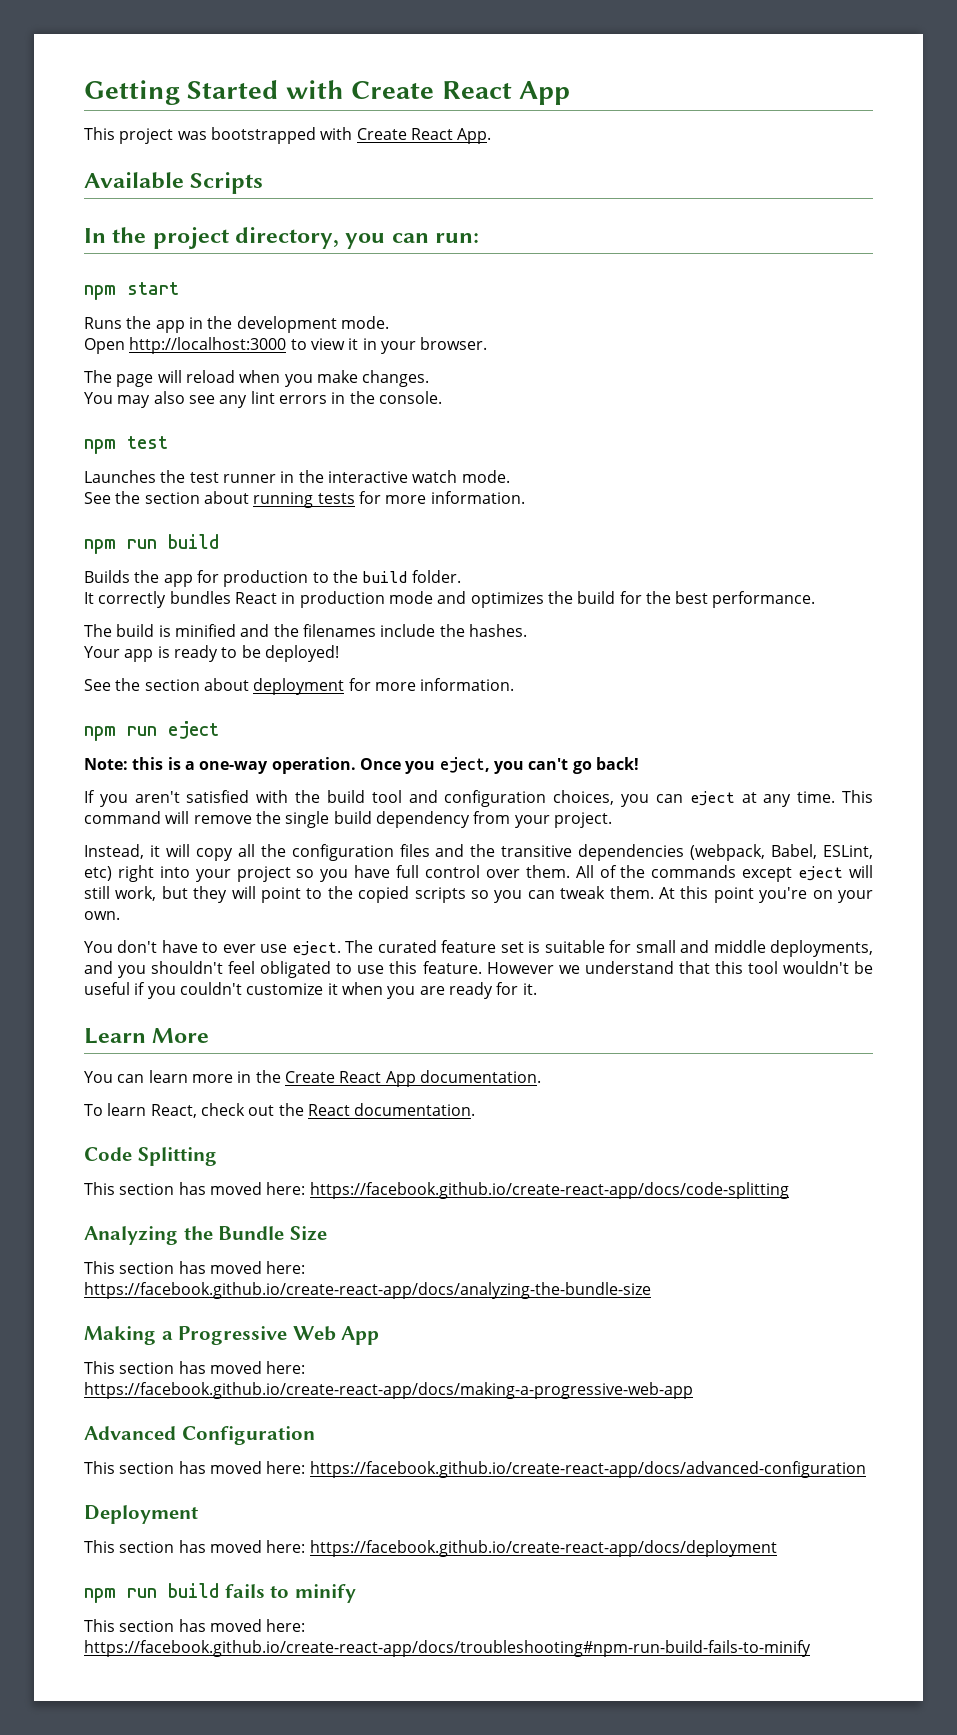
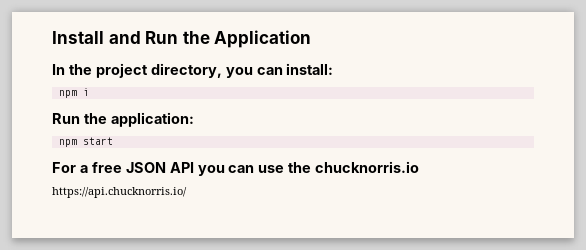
[84,80,571,105] [84,127,492,144] [84,172,264,194] Getting Started with Create React App // This project was bootstrapped with Create React App. // Available Scripts -> [52,30,312,48] Install and Run the Application
[435,233,480,243] [84,282,179,300] [84,316,389,333] [84,337,488,354] [84,370,430,387] [84,391,442,408] [84,436,168,454] [84,470,510,483] [84,491,525,508] [84,534,219,554] [84,570,461,587] [84,591,816,608] [84,624,527,637] [84,645,339,662] [84,678,515,695] [84,721,219,741] [84,757,639,774] [84,790,874,807] [84,811,612,828] [84,844,874,861] [84,865,874,882] [84,886,873,903] [84,911,120,920] [84,940,874,957] [84,961,873,978] [84,982,537,999] [84,1028,210,1044] [84,1070,541,1087] [84,1103,476,1118] [84,1147,217,1166] [84,1182,789,1199] [84,1226,327,1245] [84,1261,306,1274] [84,1282,651,1299] [84,1326,380,1345] [84,1361,306,1374] [84,1382,693,1399] [84,1426,315,1445] [84,1461,866,1478] [84,1505,198,1524] [84,1540,777,1557] [84,1583,356,1603] [84,1619,306,1632] [84,1640,811,1657] run: // npm start // Runs the app in the development mode. // Open http://localhost:3000 to view it in your browser. // The page will reload when you make changes. // You may also see any lint errors in the console. // npm test // Launches the test runner in the interactive watch mode. // See the section about running tests for more information. // npm run build // Builds the app for production to the build folder. // It correctly bundles React in production mode and optimizes the build for the best performance. // The build is minified and the filenames include the hashes. // Your app is ready to be deployed! // See the section about deployment for more information. // npm run eject // Note: this is a one-way operation. Once you eject, you can't go back! // If you aren't satisfied with the build tool and configuration choices, you can eject at any time. This command will remove the single build dependency from your project. // Instead, it will copy all the configuration files and the transitive dependencies (webpack, Babel, ESLint, etc) right into your project so you have full control over them. All of the commands except eject will still work, but they will point to the copied scripts so you can tweak them. At this point you're on your own. // You don't have to ever use eject. The curated feature set is suitable for small and middle deployments, and you shouldn't feel obligated to use this feature. However we understand that this tool wouldn't be useful if you couldn't customize it when you are ready for it. // Learn More // You can learn more in the Create React App documentation. // To learn React, check out the React documentation. // Code Splitting // This section has moved here: https://facebook.github.io/create-react-app/docs/code-splitting // Analyzing the Bundle Size // This section has moved here: https://facebook.github.io/create-react-app/docs/analyzing-the-bundle-size // Making a Progressive Web App // This section has moved here: https://facebook.github.io/create-react-app/docs/making-a-progressive-web-app // Advanced Configuration // This section has moved here: https://facebook.github.io/create-react-app/docs/advanced-configuration // Deployment // This section has moved here: https://facebook.github.io/create-react-app/docs/deployment // npm run build fails to minify // This section has moved here: https://facebook.github.io/create-react-app/docs/troubleshooting#npm-run-build-fails-to-minify -> [286,63,334,75] [58,88,89,98] [52,112,194,127] [58,137,113,147] [52,161,420,176] [52,187,187,198] install: // npm i // Run the application: // npm start // For a free JSON API you can use the chucknorris.io // https://api.chucknorris.io/

